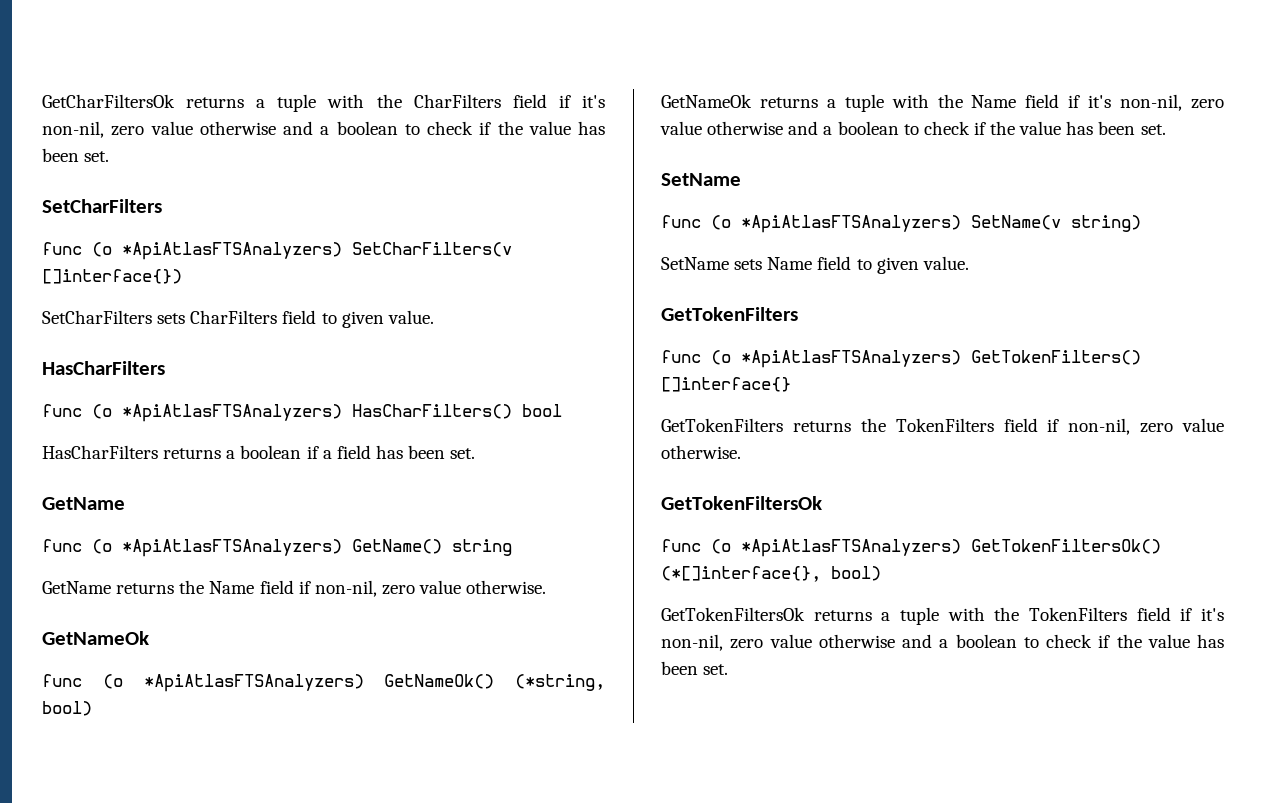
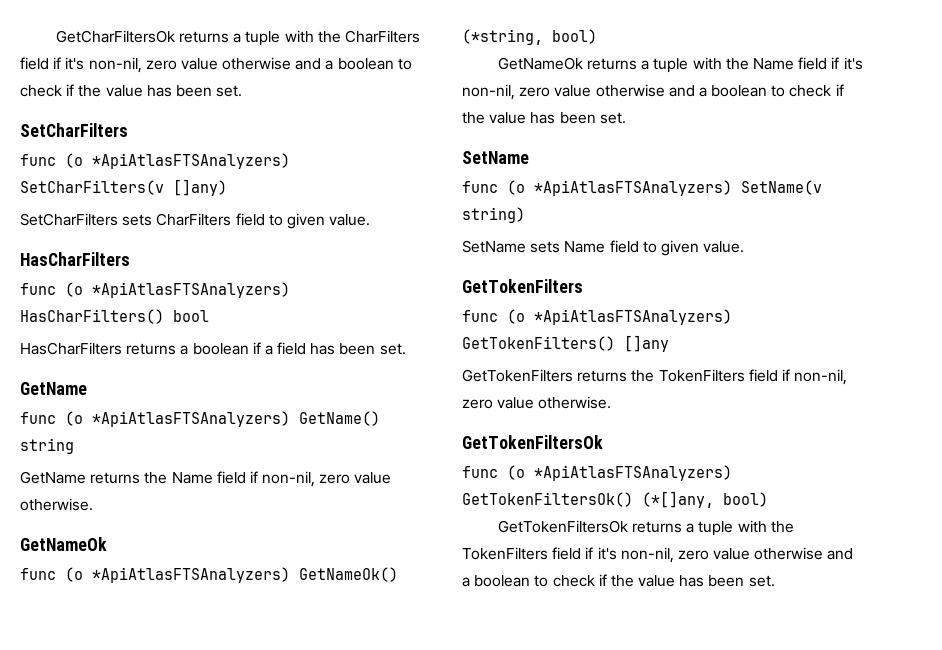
[42,269,182,284] []interface{}) -> [173,179,227,196] []any)
[661,377,791,392] []interface{} -> [624,335,669,352] []any
[661,566,821,582] (*[]interface{}, -> [642,491,714,508] (*[]any,

